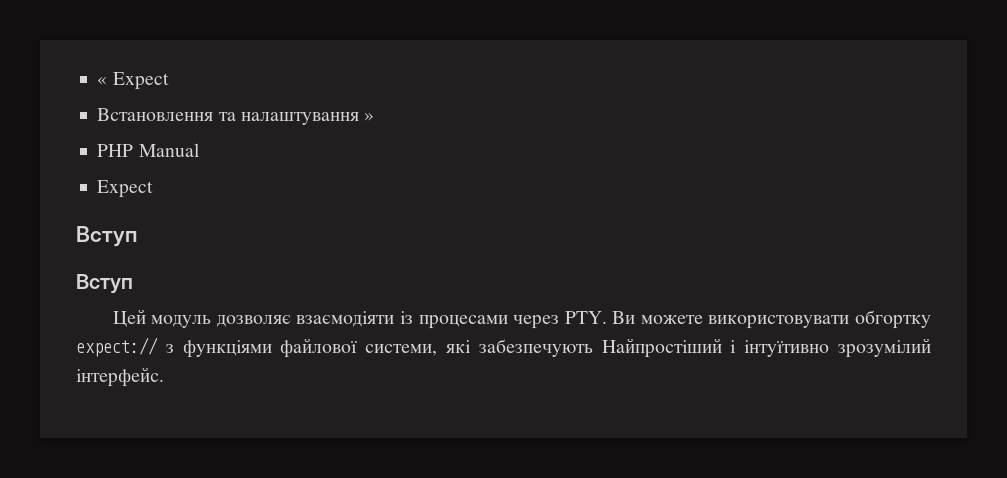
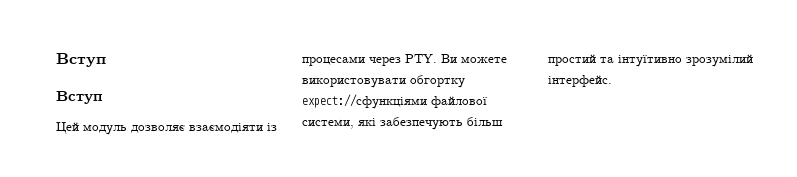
[97,72,169,90] [97,108,375,125] [97,143,199,157] [97,180,154,198] « Expect // Встановлення та налаштування » // PHP Manual // Expect // -> (56, 60) none
[76,337,272,358] expect:// з функціями -> [302,94,427,109] expect://сфункціями
[601,338,737,358] Найпростіший і -> [467,117,503,126] [548,54,614,66] більш простий та

